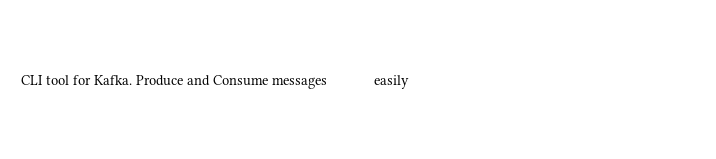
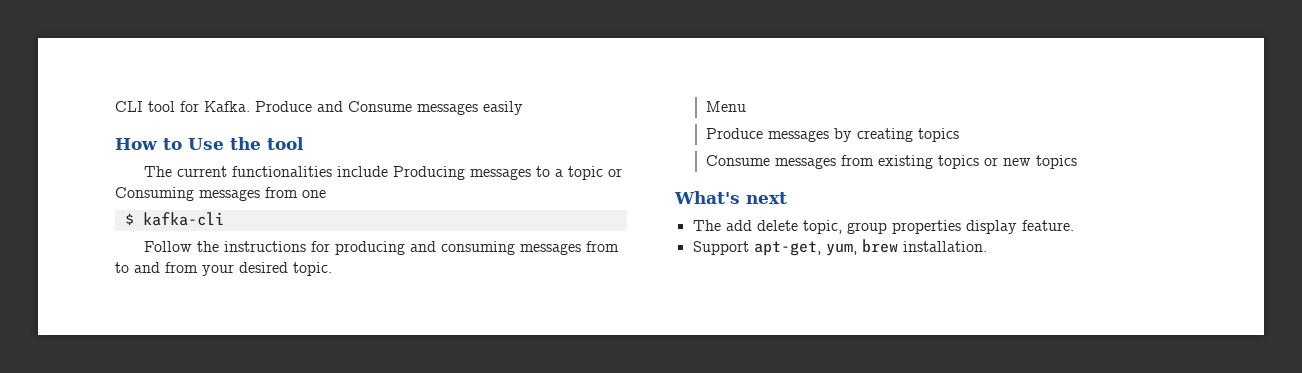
(409, 82) none -> [115,137,304,150] [143,166,622,180] [115,187,326,201] [124,212,224,226] [143,241,619,255] [115,262,332,276] [705,101,746,112] [705,128,959,142] [705,155,1077,169] [674,191,787,204] [692,220,1074,234] [692,239,987,256] // How to Use the tool // The current functionalities include Producing messages to a topic or Consuming messages from one // $ kafka-cli // Follow the instructions for producing and consuming messages from to and from your desired topic. // Menu // Produce messages by creating topics // Consume messages from existing topics or new topics // What's next // The add delete topic, group properties display feature. // Support apt-get, yum, brew installation.

